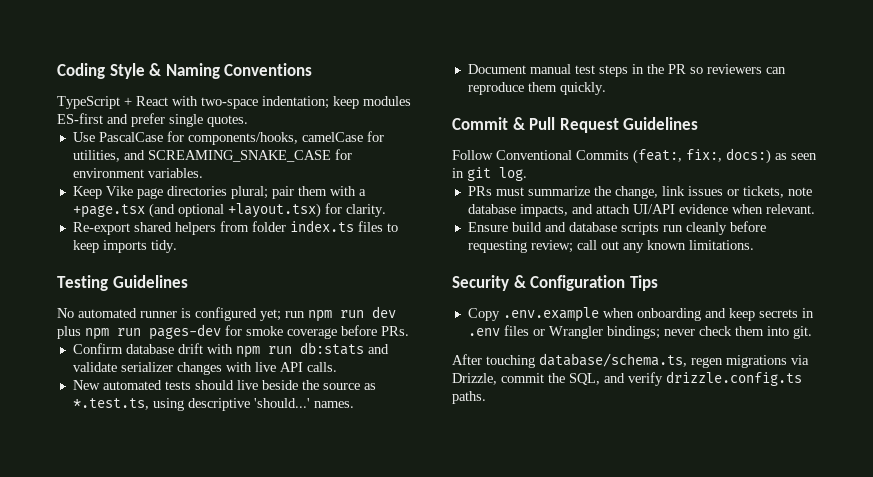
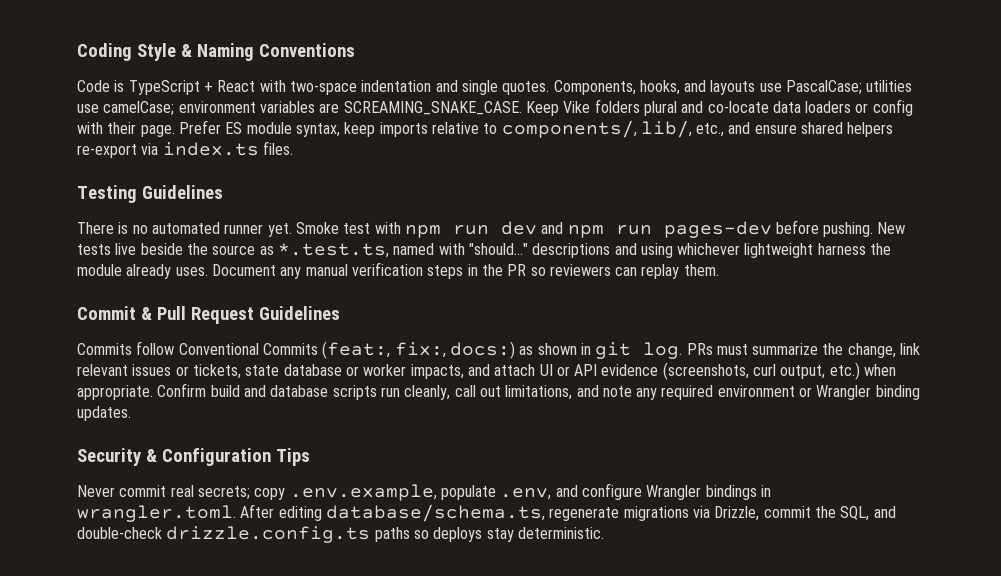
(313, 69) none -> [77,80,125,92] Code is
[262,96,411,109] [57,113,248,127] [72,131,384,145] [72,149,352,162] [72,168,203,178] [72,186,366,199] [72,203,386,218] [72,220,398,235] [72,240,177,253] [57,275,188,291] [57,307,305,321] indentation; keep modules ES-first and prefer single quotes. // Use PascalCase for components/hooks, camelCase for utilities, and SCREAMING_SNAKE_CASE for environment variables. // Keep Vike page directories plural; pair them with a +page.tsx (and optional +layout.tsx) for clarity. // Re-export shared helpers from folder index.ts files to keep imports tidy. // Testing Guidelines // No automated runner is configured yet; run -> [361,80,913,95] [77,99,913,116] [77,120,894,138] [77,141,293,158] [77,185,223,203] [77,222,401,237] indentation and single quotes. Components, hooks, and layouts use PascalCase; utilities use camelCase; environment variables are SCREAMING_SNAKE_CASE. Keep Vike folders plural and co-locate data loaders or config with their page. Prefer ES module syntax, keep imports relative to components/, lib/, etc., and ensure shared helpers re-export via index.ts files. // Testing Guidelines // There is no automated runner yet. Smoke test with
[57,326,81,339] plus -> [541,222,564,234] and
[225,325,409,339] [72,342,389,358] [72,362,337,375] [72,380,234,390] for smoke coverage before PRs. // Confirm database drift with npm run db:stats and validate serializer changes with live API calls. // New automated tests should -> [775,220,906,237] [77,244,111,255] before pushing. New tests
[152,398,354,411] [467,64,595,74] using descriptive 'should...' names. // Document manual test -> [393,243,892,258] [77,262,423,279] named with "should..." descriptions and using whichever lightweight harness the module already uses. Document any manual verification
[467,82,606,95] reproduce them quickly. -> [641,264,719,279] replay them.
[452,150,493,160] Follow -> [77,341,175,355] Commits follow
[791,153,817,160] seen -> [537,343,577,355] shown
(527, 174) // -> (683, 350) none
(685, 191) none -> [77,364,128,376] relevant
[787,187,812,196] [467,204,815,217] [467,222,508,232] note database impacts, and attach UI/API evidence when relevant. // Ensure -> [245,362,897,380] [77,383,207,400] state database or worker impacts, and attach UI or API evidence (screenshots, curl output, etc.) when appropriate. Confirm
[685,221,766,235] [467,240,754,253] [452,275,658,291] [467,307,814,322] [467,325,812,339] [452,353,723,368] cleanly before requesting review; call out any known limitations. // Security & Configuration Tips // Copy .env.example when onboarding and keep secrets in .env files or Wrangler bindings; never check them into git. // After touching database/schema.ts, regen -> [404,385,920,400] [77,406,131,421] [77,448,310,466] [77,483,771,501] [77,504,620,522] cleanly, call out limitations, and note any required environment or Wrangler binding updates. // Security & Configuration Tips // Never commit real secrets; copy .env.example, populate .env, and configure Wrangler bindings in wrangler.toml. After editing database/schema.ts, regenerate
[628,371,802,386] [452,391,486,404] verify drizzle.config.ts paths. -> [77,526,604,543] double-check drizzle.config.ts paths so deploys stay deterministic.

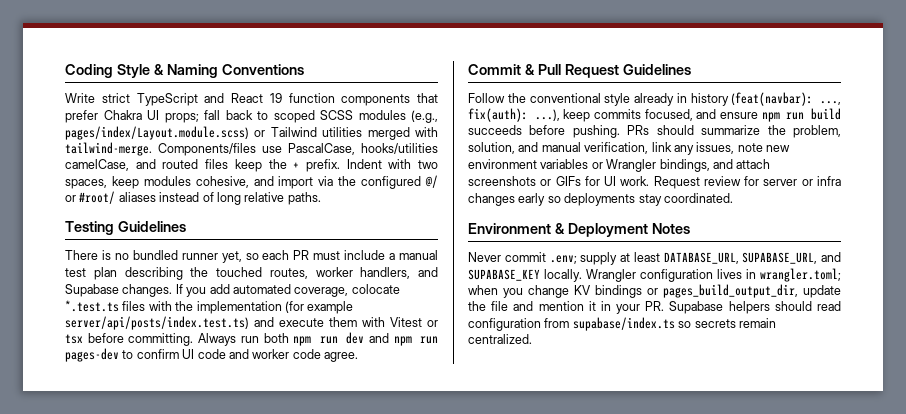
[77,80,913,95] [77,99,913,116] [77,120,894,138] [77,141,293,158] Code is TypeScript + React with two-space indentation and single quotes. Components, hooks, and layouts use PascalCase; utilities use camelCase; environment variables are SCREAMING_SNAKE_CASE. Keep Vike folders plural and co-locate data loaders or config with their page. Prefer ES module syntax, keep imports relative to components/, lib/, etc., and ensure shared helpers re-export via index.ts files. -> [65,93,438,106] [65,110,438,123] [65,126,438,140] [65,142,438,156] [65,159,438,172] [65,175,439,189] [65,191,321,205] Write strict TypeScript and React 19 function components that prefer Chakra UI props; fall back to scoped SCSS modules (e.g., pages/index/Layout.module.scss) or Tailwind utilities merged with tailwind-merge. Components/files use PascalCase, hooks/utilities camelCase, and routed files keep the + prefix. Indent with two spaces, keep modules cohesive, and import via the configured @/ or #root/ aliases instead of long relative paths.
[151,222,401,237] automated runner yet. Smoke test with -> [132,250,439,263] [65,267,438,280] [65,284,400,297] [65,300,354,314] [65,316,438,330] [65,333,289,346] bundled runner yet, so each PR must include a manual test plan describing the touched routes, worker handlers, and Supabase changes. If you add automated coverage, colocate *.test.ts files with the implementation (for example server/api/posts/index.test.ts) and execute them with Vitest or tsx before committing. Always run both
[775,220,906,237] [77,243,892,258] [77,262,719,279] before pushing. New tests live beside the source as *.test.ts, named with "should..." descriptions and using whichever lightweight harness the module already uses. Document any manual verification steps in the PR so reviewers can replay them. -> [122,349,358,362] to confirm UI code and worker code agree.
[77,341,921,359] [77,362,897,380] [77,383,920,400] [77,406,131,421] [77,448,310,466] [77,483,771,501] [77,504,896,522] [77,526,604,543] Commits follow Conventional Commits (feat:, fix:, docs:) as shown in git log. PRs must summarize the change, link relevant issues or tickets, state database or worker impacts, and attach UI or API evidence (screenshots, curl output, etc.) when appropriate. Confirm build and database scripts run cleanly, call out limitations, and note any required environment or Wrangler binding updates. // Security & Configuration Tips // Never commit real secrets; copy .env.example, populate .env, and configure Wrangler bindings in wrangler.toml. After editing database/schema.ts, regenerate migrations via Drizzle, commit the SQL, and double-check drizzle.config.ts paths so deploys stay deterministic. -> [468,92,841,106] [468,108,841,122] [468,125,841,138] [468,142,790,155] [468,159,771,172] [468,176,841,189] [468,193,733,206] [468,223,690,237] [468,252,841,265] [468,268,841,282] [468,284,841,298] [468,301,841,314] [468,317,776,331] [468,334,532,344] Follow the conventional style already in history (feat(navbar): ..., fix(auth): ...), keep commits focused, and ensure npm run build succeeds before pushing. PRs should summarize the problem, solution, and manual verification, link any issues, note new environment variables or Wrangler bindings, and attach screenshots or GIFs for UI work. Request review for server or infra changes early so deployments stay coordinated. // Environment & Deployment Notes // Never commit .env; supply at least DATABASE_URL, SUPABASE_URL, and SUPABASE_KEY locally. Wrangler configuration lives in wrangler.toml; when you change KV bindings or pages_build_output_dir, update the file and mention it in your PR. Supabase helpers should read configuration from supabase/index.ts so secrets remain centralized.

